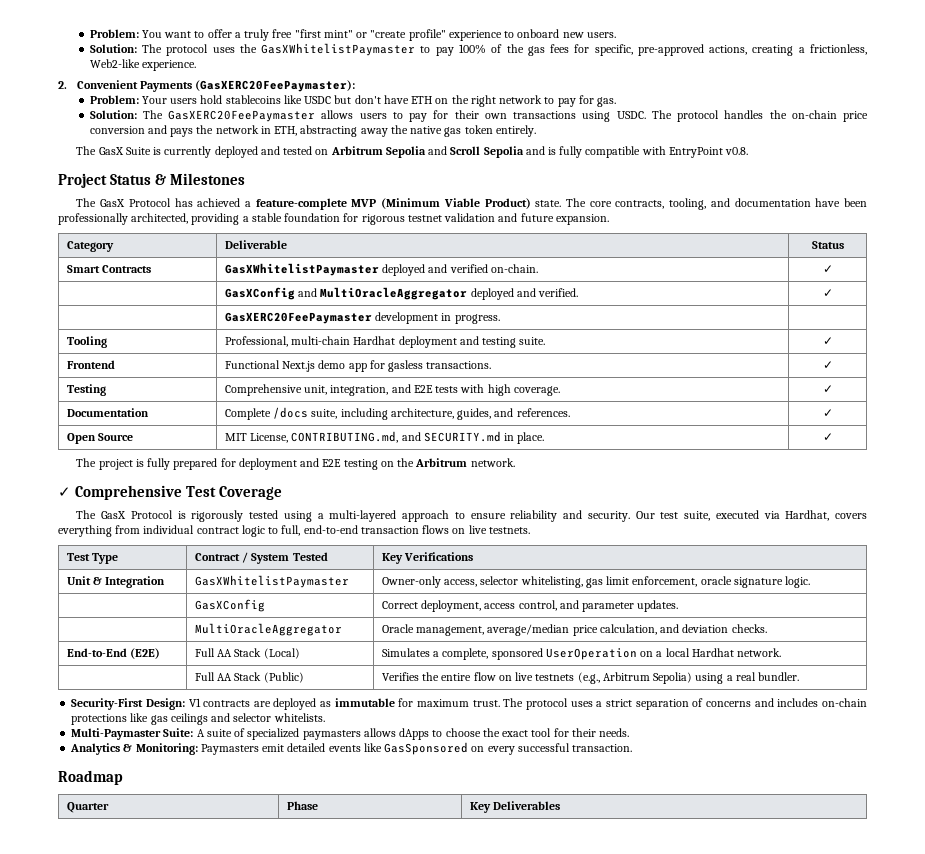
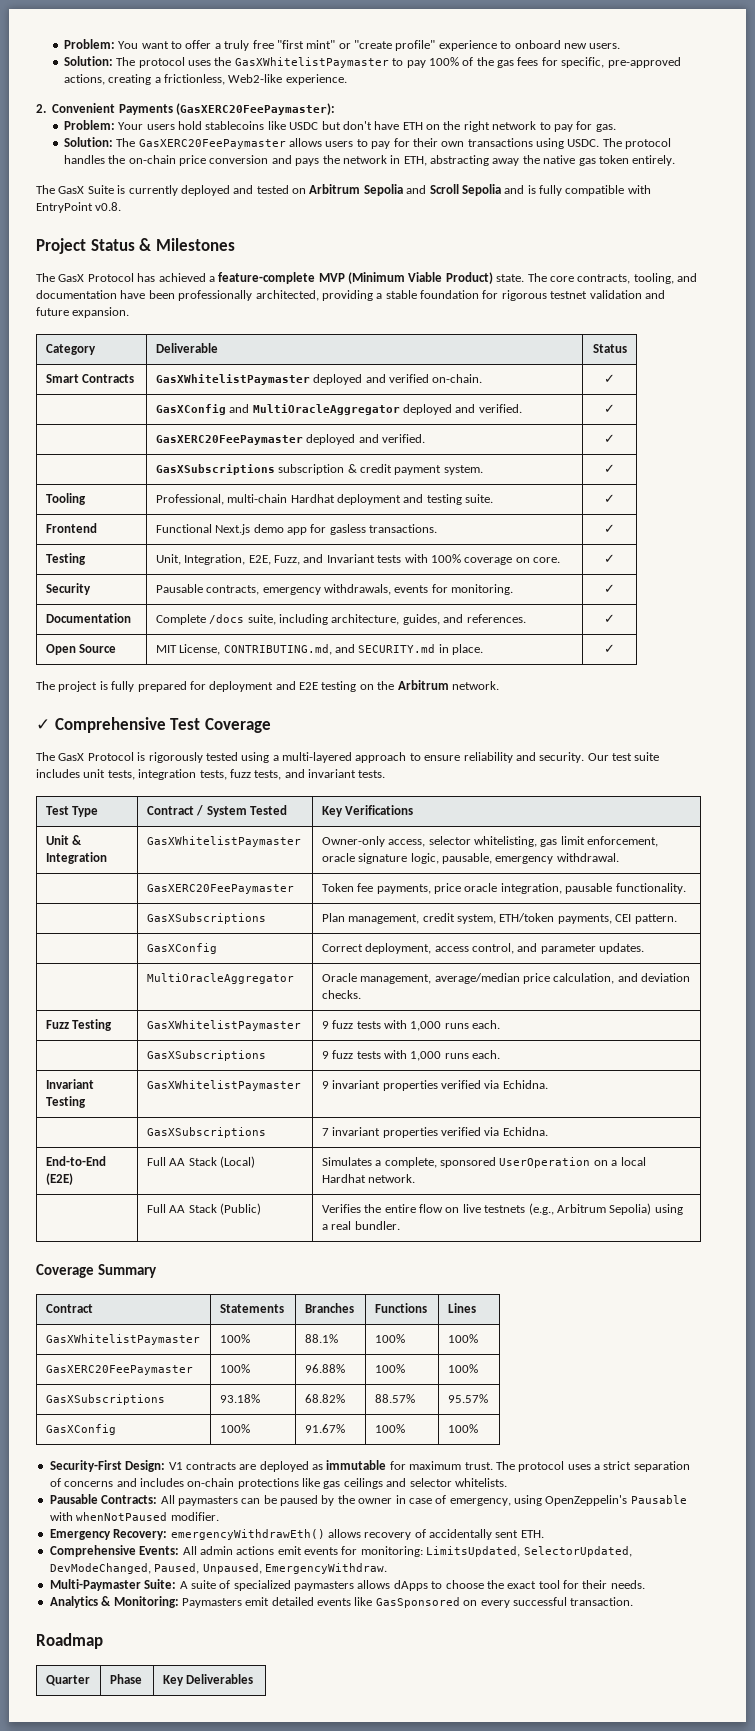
[375,312,500,324] development in progress. | -> [306,434,426,445] [604,434,615,443] [155,464,483,475] [604,464,615,473] deployed and verified. | ✓ // | GasXSubscriptions subscription & credit payment system. | ✓
[225,384,560,396] Comprehensive unit, integration, and E2E tests with high coverage. -> [155,554,561,565] [604,554,615,563] [45,583,91,595] [155,584,514,595] Unit, Integration, E2E, Fuzz, and Invariant tests with 100% coverage on core. | ✓ // Security | Pausable contracts, emergency withdrawals, events for monitoring.
[684,510,868,521] [58,525,530,537] suite, executed via Hardhat, covers everything from individual contract logic to full, end-to-end transaction flows on live testnets. -> [634,752,660,761] [36,769,386,780] suite includes unit tests, integration tests, fuzz tests, and invariant tests.
[785,576,811,588] logic. -> [410,853,619,864] [146,884,294,894] [321,883,686,894] [146,913,266,924] [321,913,677,924] logic, pausable, emergency withdrawal. // | GasXERC20FeePaymaster | Token fee payments, price oracle integration, pausable functionality. // | GasXSubscriptions | Plan management, credit system, ETH/token payments, CEI pattern.
(767, 628) none -> [45,1019,113,1031] [146,1020,301,1031] [321,1020,501,1031] [146,1050,266,1061] [321,1050,501,1061] [45,1079,94,1089] [45,1096,86,1108] [146,1080,301,1091] [321,1080,548,1091] [146,1127,266,1138] [321,1127,548,1138] // Fuzz Testing | GasXWhitelistPaymaster | 9 fuzz tests with 1,000 runs each. // | GasXSubscriptions | 9 fuzz tests with 1,000 runs each. // Invariant Testing | GasXWhitelistPaymaster | 9 invariant properties verified via Echidna. // | GasXSubscriptions | 7 invariant properties verified via Echidna.
(800, 676) none -> [36,1264,157,1278] [45,1304,93,1313] [219,1304,284,1313] [304,1303,354,1313] [374,1303,427,1313] [447,1303,476,1313] [45,1334,200,1345] [219,1334,250,1343] [304,1334,338,1343] [374,1334,405,1343] [447,1334,478,1343] [45,1365,193,1375] [219,1364,250,1373] [304,1364,345,1373] [374,1364,405,1373] [447,1364,478,1373] [45,1394,165,1405] [219,1394,260,1403] [304,1394,345,1403] [374,1394,415,1403] [447,1394,488,1403] [45,1424,116,1435] [219,1424,250,1433] [304,1424,345,1433] [374,1424,405,1433] [447,1424,478,1433] // Coverage Summary // Contract | Statements | Branches | Functions | Lines // GasXWhitelistPaymaster | 100% | 88.1% | 100% | 100% // GasXERC20FeePaymaster | 100% | 96.88% | 100% | 100% // GasXSubscriptions | 93.18% | 68.82% | 88.57% | 95.57% // GasXConfig | 100% | 91.67% | 100% | 100%
(325, 717) none -> [49,1494,687,1506] [49,1512,219,1521] [49,1529,544,1540] [49,1545,632,1557] [49,1563,387,1574] // Pausable Contracts: All paymasters can be paused by the owner in case of emergency, using OpenZeppelin's Pausable with whenNotPaused modifier. // Emergency Recovery: emergencyWithdrawEth() allows recovery of accidentally sent ETH. // Comprehensive Events: All admin actions emit events for monitoring: LimitsUpdated, SelectorUpdated, DevModeChanged, Paused, Unpaused, EmergencyWithdraw.

